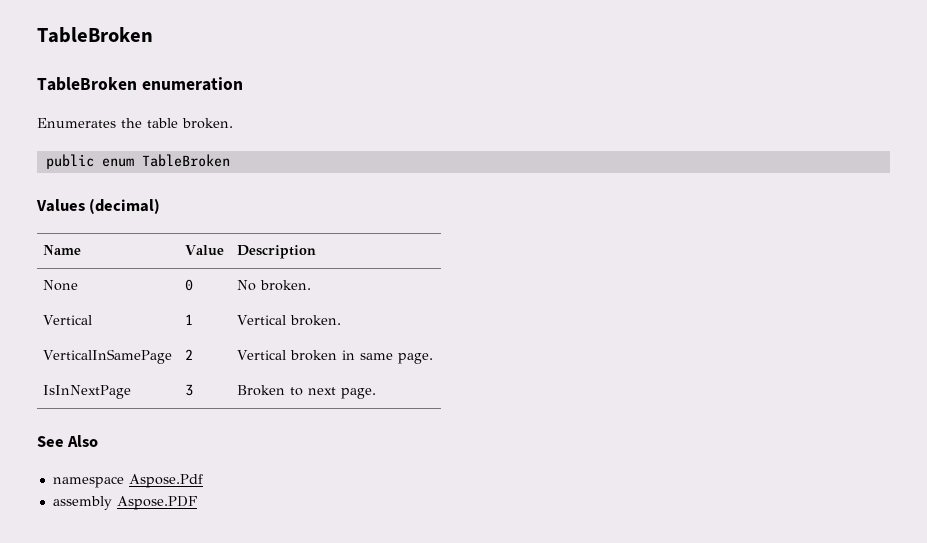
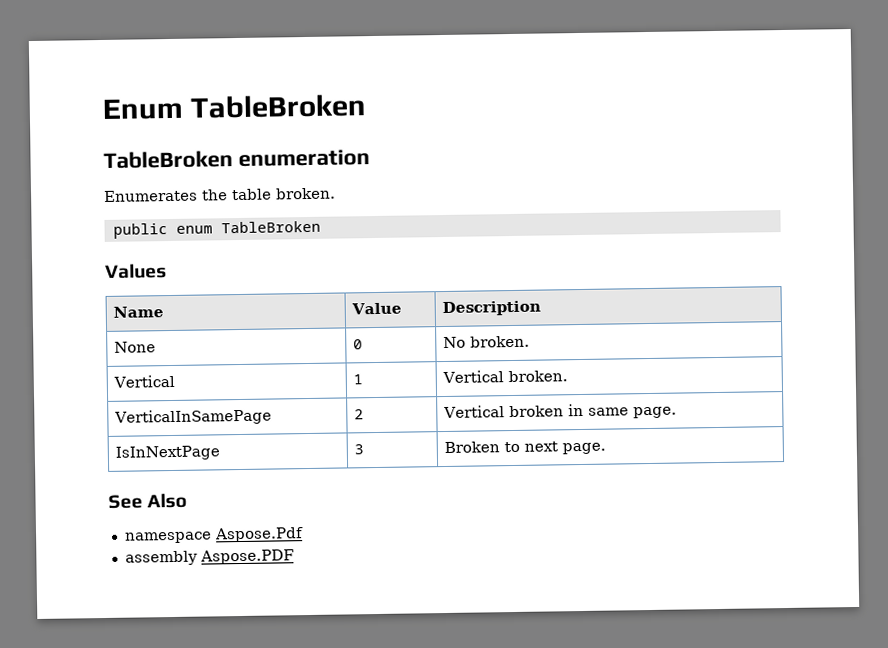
(37, 35) none -> [102,97,183,120] Enum
[89,198,161,214] (decimal) -> (167, 271) none

